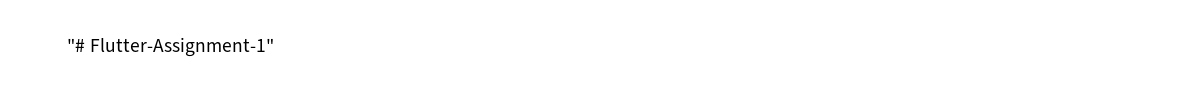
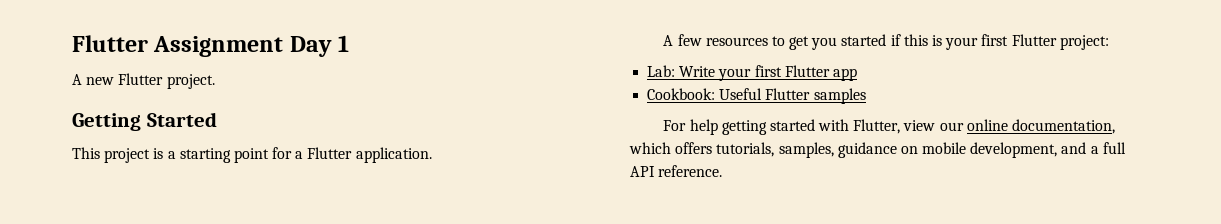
[67,37,275,57] "# Flutter-Assignment-1" -> [72,35,350,57] [72,73,215,89] [72,112,217,131] [72,147,432,163] [663,34,1109,50] [647,65,857,81] [647,88,866,104] [663,119,1115,135] [629,142,1126,158] [630,165,723,177] Flutter Assignment Day 1 // A new Flutter project. // Getting Started // This project is a starting point for a Flutter application. // A few resources to get you started if this is your first Flutter project: // Lab: Write your first Flutter app // Cookbook: Useful Flutter samples // For help getting started with Flutter, view our online documentation, which offers tutorials, samples, guidance on mobile development, and a full API reference.

